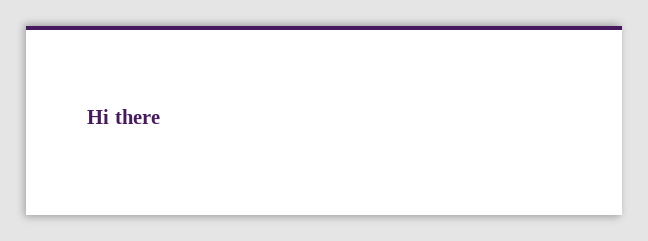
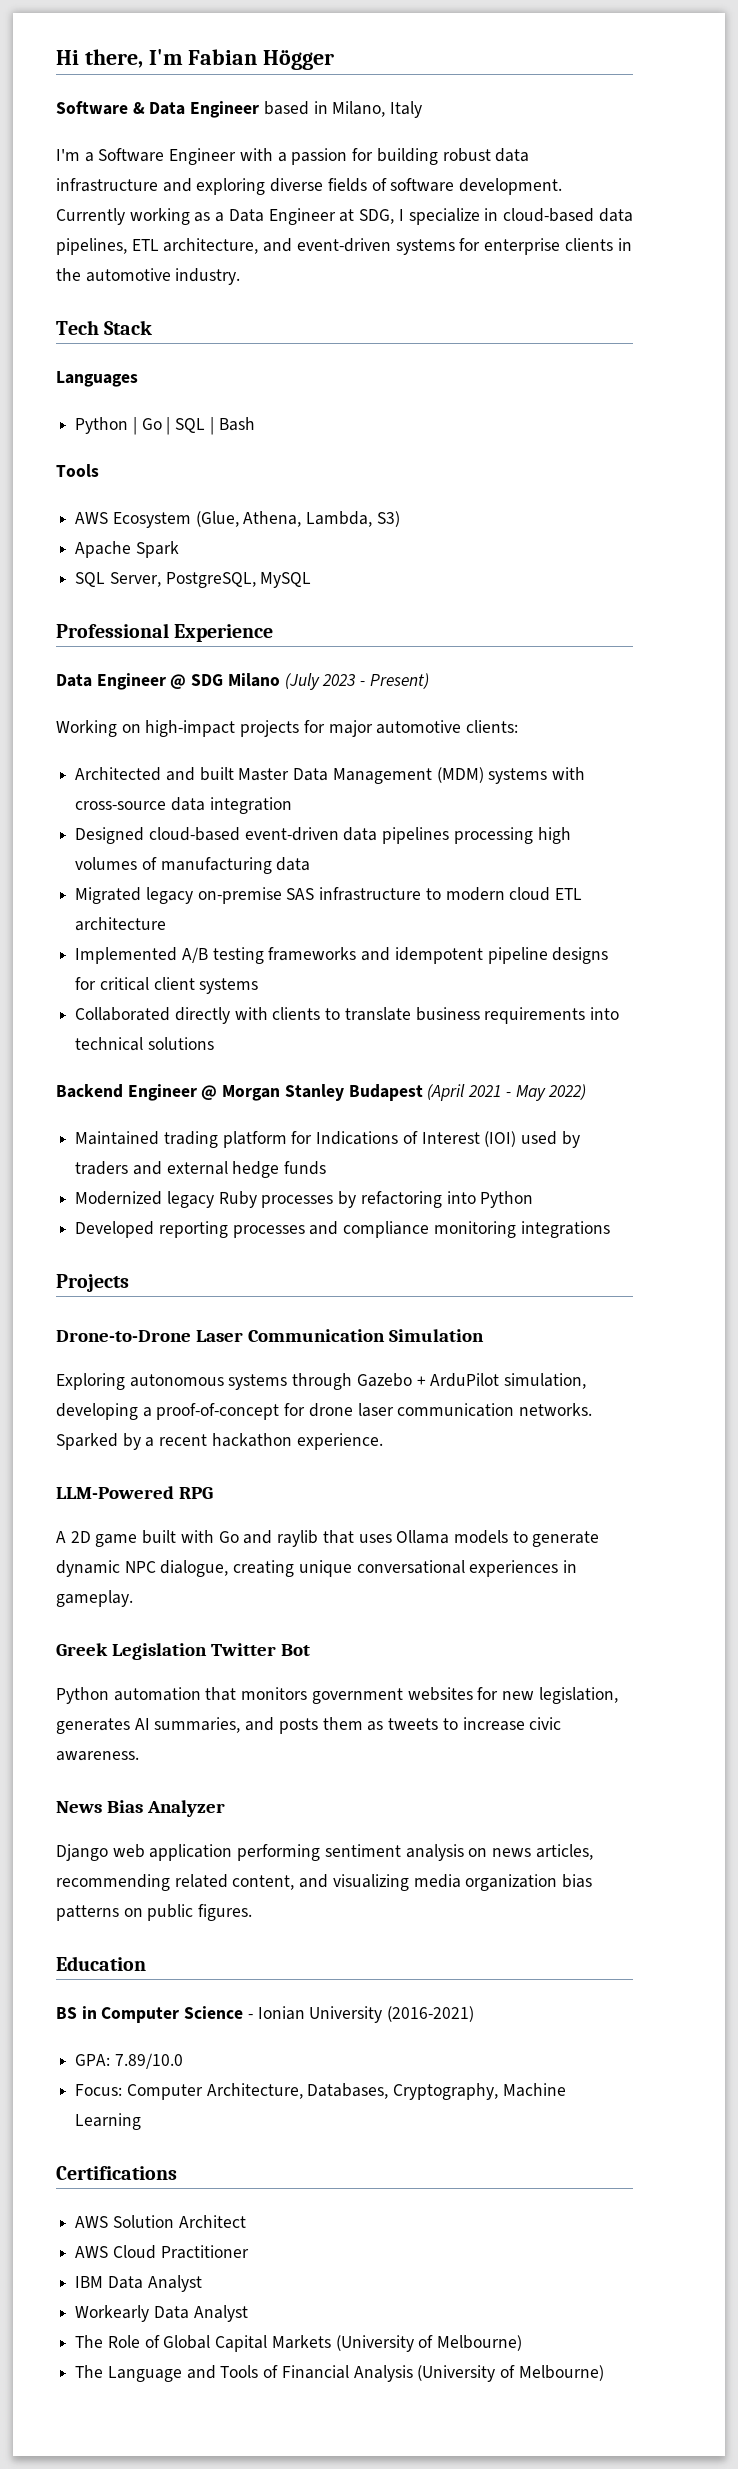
[114,109,160,124] there -> [84,49,335,70] [56,101,423,118] [56,148,530,165] [56,178,563,195] [56,208,633,225] [56,238,632,255] [56,268,241,285] [56,320,153,335] [56,371,138,387] [75,417,255,435] [56,464,99,477] [75,511,400,528] [75,541,179,558] [75,572,312,588] [56,623,274,642] [56,673,429,690] [56,720,519,737] [75,767,586,784] [75,797,292,814] [75,827,571,844] [75,857,311,874] [75,887,583,904] [75,917,167,931] [75,947,609,964] [75,977,259,994] [75,1007,620,1024] [75,1037,214,1051] [56,1084,587,1101] [75,1131,580,1148] [75,1161,327,1178] [75,1191,534,1208] [75,1221,610,1238] [56,1274,129,1292] [56,1329,484,1342] [56,1373,587,1390] [56,1403,593,1420] [56,1433,383,1450] [56,1486,213,1499] [56,1530,600,1547] [56,1560,578,1577] [56,1590,133,1607] [56,1643,310,1660] [56,1687,618,1704] [56,1717,562,1734] [56,1751,139,1761] [56,1800,225,1817] [56,1844,593,1861] [56,1874,593,1891] [56,1904,253,1921] [56,1956,146,1971] [56,2006,475,2023] [75,2053,183,2069] [75,2083,566,2100] [75,2113,142,2130] [56,2166,177,2180] [75,2215,246,2228] [75,2245,249,2259] [75,2275,202,2292] [75,2305,248,2322] [75,2335,523,2352] [75,2365,604,2382] there, I'm Fabian Högger // Software & Data Engineer based in Milano, Italy // I'm a Software Engineer with a passion for building robust data infrastructure and exploring diverse fields of software development. Currently working as a Data Engineer at SDG, I specialize in cloud-based data pipelines, ETL architecture, and event-driven systems for enterprise clients in the automotive industry. // Tech Stack // Languages // Python | Go | SQL | Bash // Tools // AWS Ecosystem (Glue, Athena, Lambda, S3) // Apache Spark // SQL Server, PostgreSQL, MySQL // Professional Experience // Data Engineer @ SDG Milano (July 2023 - Present) // Working on high-impact projects for major automotive clients: // Architected and built Master Data Management (MDM) systems with cross-source data integration // Designed cloud-based event-driven data pipelines processing high volumes of manufacturing data // Migrated legacy on-premise SAS infrastructure to modern cloud ETL architecture // Implemented A/B testing frameworks and idempotent pipeline designs for critical client systems // Collaborated directly with clients to translate business requirements into technical solutions // Backend Engineer @ Morgan Stanley Budapest (April 2021 - May 2022) // Maintained trading platform for Indications of Interest (IOI) used by traders and external hedge funds // Modernized legacy Ruby processes by refactoring into Python // Developed reporting processes and compliance monitoring integrations // Projects // Drone-to-Drone Laser Communication Simulation // Exploring autonomous systems through Gazebo + ArduPilot simulation, developing a proof-of-concept for drone laser communication networks. Sparked by a recent hackathon experience. // LLM-Powered RPG // A 2D game built with Go and raylib that uses Ollama models to generate dynamic NPC dialogue, creating unique conversational experiences in gameplay. // Greek Legislation Twitter Bot // Python automation that monitors government websites for new legislation, generates AI summaries, and posts them as tweets to increase civic awareness. // News Bias Analyzer // Django web application performing sentiment analysis on news articles, recommending related content, and visualizing media organization bias patterns on public figures. // Education // BS in Computer Science - Ionian University (2016-2021) // GPA: 7.89/10.0 // Focus: Computer Architecture, Databases, Cryptography, Machine Learning // Certifications // AWS Solution Architect // AWS Cloud Practitioner // IBM Data Analyst // Workearly Data Analyst // The Role of Global Capital Markets (University of Melbourne) // The Language and Tools of Financial Analysis (University of Melbourne)

